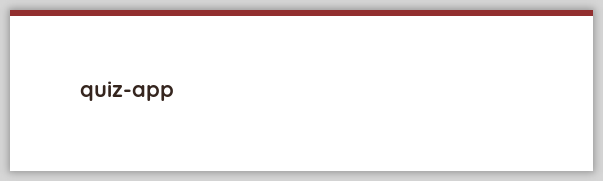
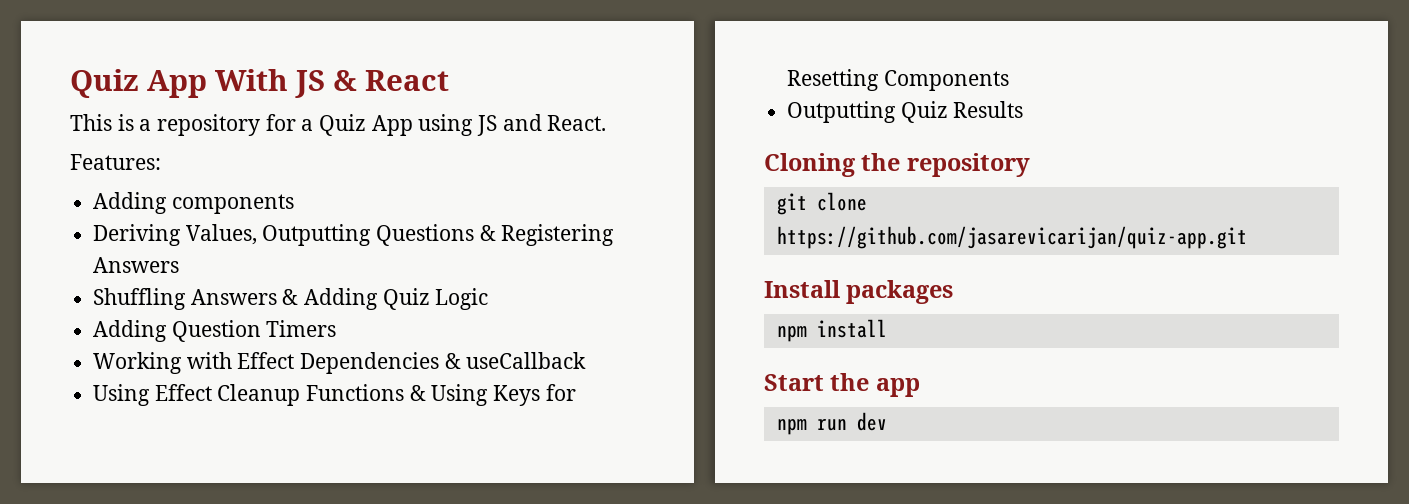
[80,81,174,101] quiz-app -> [70,69,449,98] [70,114,607,136] [70,154,161,170] [93,192,294,214] [93,224,615,246] [93,257,180,273] [93,288,489,310] [93,320,337,342] [93,352,587,374] [93,384,576,406] [787,69,1009,91] [787,101,1024,123] [764,153,1030,177] [776,192,867,215] [776,226,1247,249] [764,280,954,304] [776,319,887,342] [764,373,920,397] [776,412,887,435] Quiz App With JS & React // This is a repository for a Quiz App using JS and React. // Features: // Adding components // Deriving Values, Outputting Questions & Registering Answers // Shuffling Answers & Adding Quiz Logic // Adding Question Timers // Working with Effect Dependencies & useCallback // Using Effect Cleanup Functions & Using Keys for Resetting Components // Outputting Quiz Results // Cloning the repository // git clone https://github.com/jasarevicarijan/quiz-app.git // Install packages // npm install // Start the app // npm run dev

